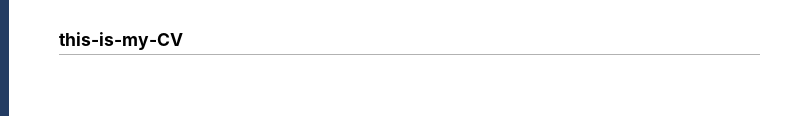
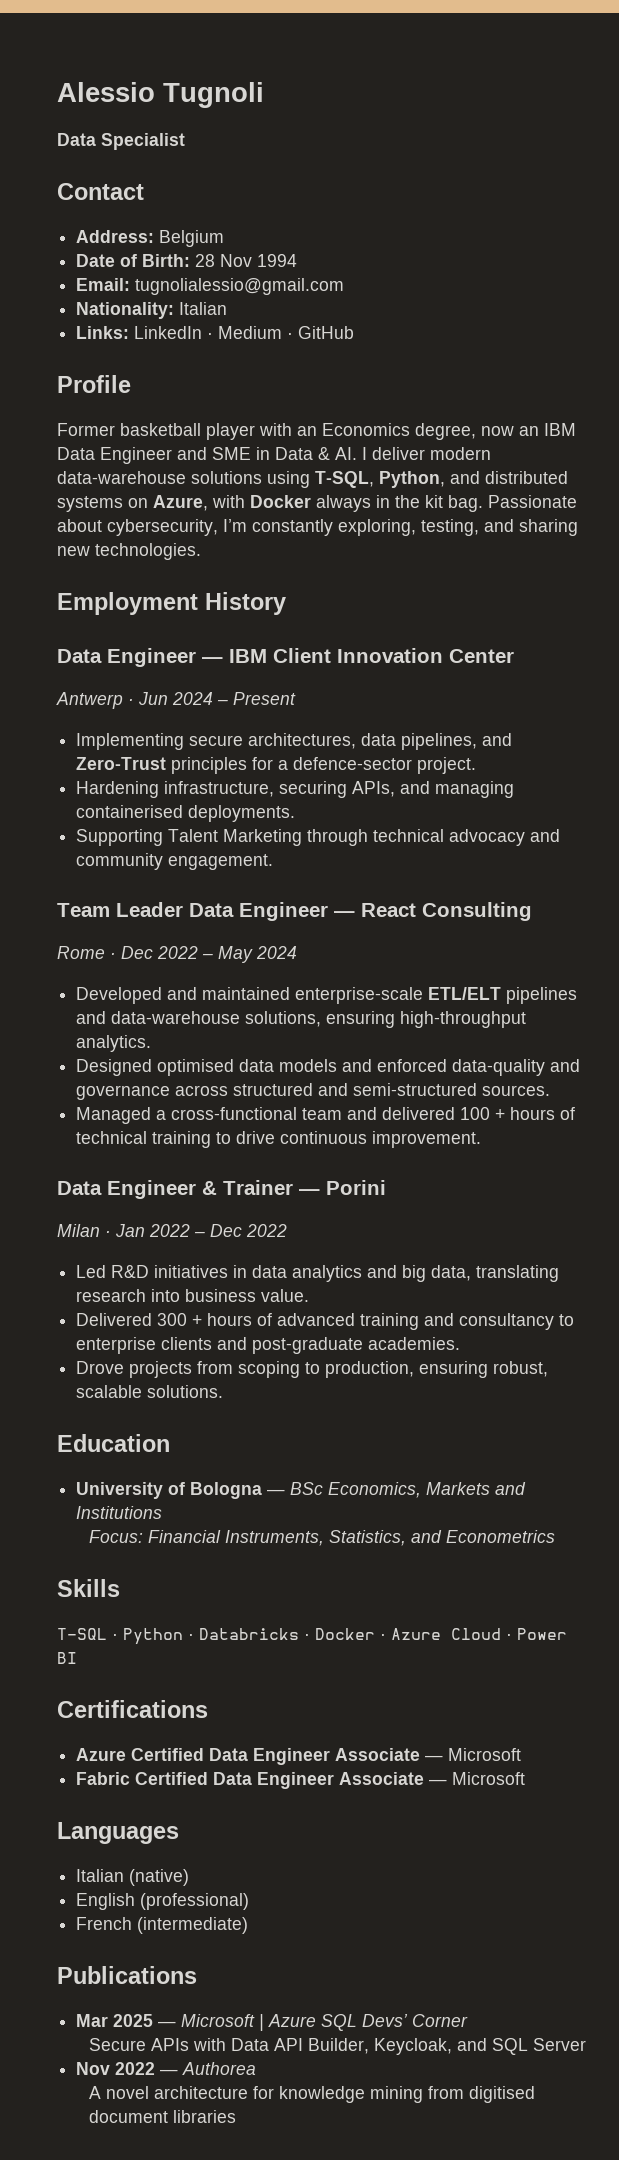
[59,32,183,50] this-is-my-CV -> [57,82,264,108] [57,133,185,150] [57,183,144,200] [76,230,225,247] [76,254,298,267] [76,278,345,295] [76,302,228,319] [76,326,355,339] [57,375,131,393] [57,423,576,440] [57,447,491,464] [57,471,568,488] [57,495,577,512] [57,519,578,536] [57,543,201,560] [57,592,286,615] [57,648,514,667] [56,692,296,709] [76,733,513,750] [76,757,477,774] [76,781,515,798] [76,805,296,822] [76,829,561,846] [76,853,274,870] [57,902,532,921] [57,946,297,963] [76,987,578,1004] [76,1011,527,1028] [76,1035,152,1052] [76,1059,581,1076] [76,1083,551,1100] [76,1107,576,1124] [76,1131,482,1148] [57,1180,386,1199] [57,1224,287,1237] [76,1265,560,1282] [76,1289,310,1302] [76,1313,575,1330] [76,1337,461,1354] [76,1361,549,1378] [76,1385,224,1398] [57,1434,170,1452] [76,1482,527,1499] [76,1506,163,1519] [88,1530,555,1546] [57,1579,120,1597] [57,1628,567,1645] [57,1652,77,1664] [57,1700,208,1718] [76,1748,522,1765] [76,1772,526,1789] [57,1822,179,1844] [76,1869,190,1886] [76,1893,250,1910] [76,1917,249,1934] [57,1966,197,1984] [76,2014,469,2031] [88,2038,586,2055] [76,2062,257,2075] [88,2086,535,2103] [88,2110,236,2123] Alessio Tugnoli // Data Specialist // Contact // Address: Belgium // Date of Birth: 28 Nov 1994 // Email: tugnolialessio@gmail.com // Nationality: Italian // Links: LinkedIn · Medium · GitHub // Profile // Former basketball player with an Economics degree, now an IBM Data Engineer and SME in Data & AI. I deliver modern data-warehouse solutions using T-SQL, Python, and distributed systems on Azure, with Docker always in the kit bag. Passionate about cybersecurity, I’m constantly exploring, testing, and sharing new technologies. // Employment History // Data Engineer — IBM Client Innovation Center // Antwerp · Jun 2024 – Present // Implementing secure architectures, data pipelines, and Zero-Trust principles for a defence-sector project. // Hardening infrastructure, securing APIs, and managing containerised deployments. // Supporting Talent Marketing through technical advocacy and community engagement. // Team Leader Data Engineer — React Consulting // Rome · Dec 2022 – May 2024 // Developed and maintained enterprise-scale ETL/ELT pipelines and data-warehouse solutions, ensuring high-throughput analytics. // Designed optimised data models and enforced data-quality and governance across structured and semi-structured sources. // Managed a cross-functional team and delivered 100 + hours of technical training to drive continuous improvement. // Data Engineer & Trainer — Porini // Milan · Jan 2022 – Dec 2022 // Led R&D initiatives in data analytics and big data, translating research into business value. // Delivered 300 + hours of advanced training and consultancy to enterprise clients and post-graduate academies. // Drove projects from scoping to production, ensuring robust, scalable solutions. // Education // University of Bologna — BSc Economics, Markets and Institutions // Focus: Financial Instruments, Statistics, and Econometrics // Skills // T-SQL · Python · Databricks · Docker · Azure Cloud · Power BI // Certifications // Azure Certified Data Engineer Associate — Microsoft // Fabric Certified Data Engineer Associate — Microsoft // Languages // Italian (native) // English (professional) // French (intermediate) // Publications // Mar 2025 — Microsoft | Azure SQL Devs’ Corner // Secure APIs with Data API Builder, Keycloak, and SQL Server // Nov 2022 — Authorea // A novel architecture for knowledge mining from digitised document libraries

